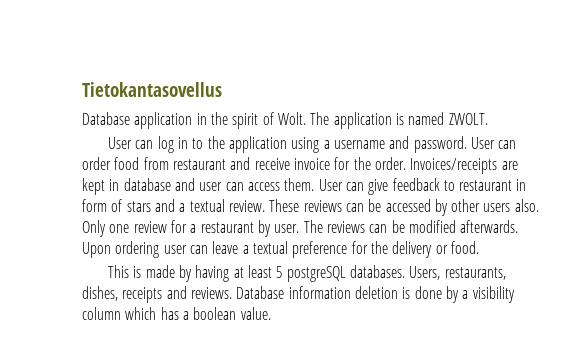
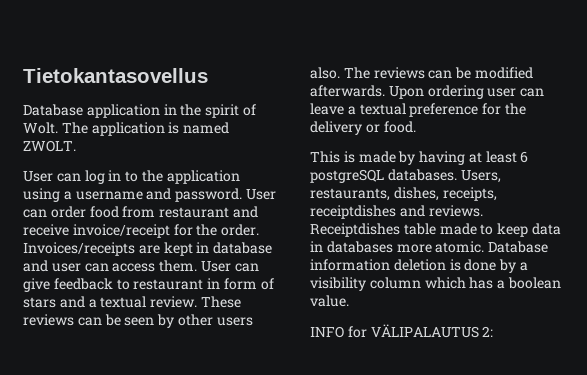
[293,158,330,170] invoice -> [72,224,170,238] invoice/receipt
[385,199,431,212] accessed -> [124,317,155,326] seen
[82,220,300,237] Only one review for a restaurant by user. -> (340, 73) none
[276,266,283,278] 5 -> [520,151,529,163] 6
[122,286,232,303] receipts and reviews. -> [442,187,497,201] [310,205,483,219] [310,223,561,237] [310,241,485,253] receipts, receiptdishes and reviews. Receiptdishes table made to keep data in databases more atomic.
(271, 313) none -> [310,324,494,338] // INFO for VÄLIPALAUTUS 2:

